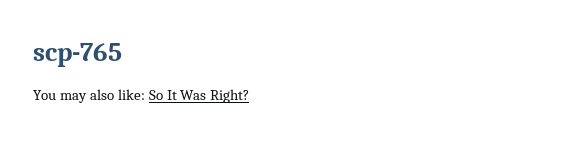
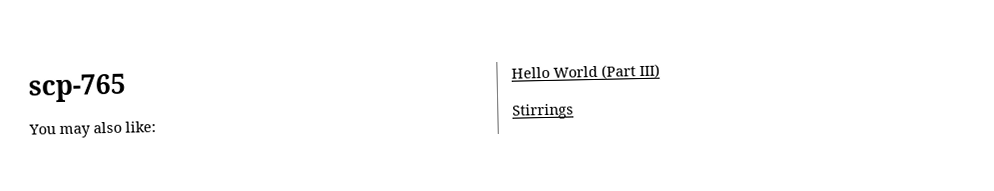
[148,89,250,103] So It Was Right? -> [511,63,660,79] [512,103,574,120] // Hello World (Part III) // Stirrings

